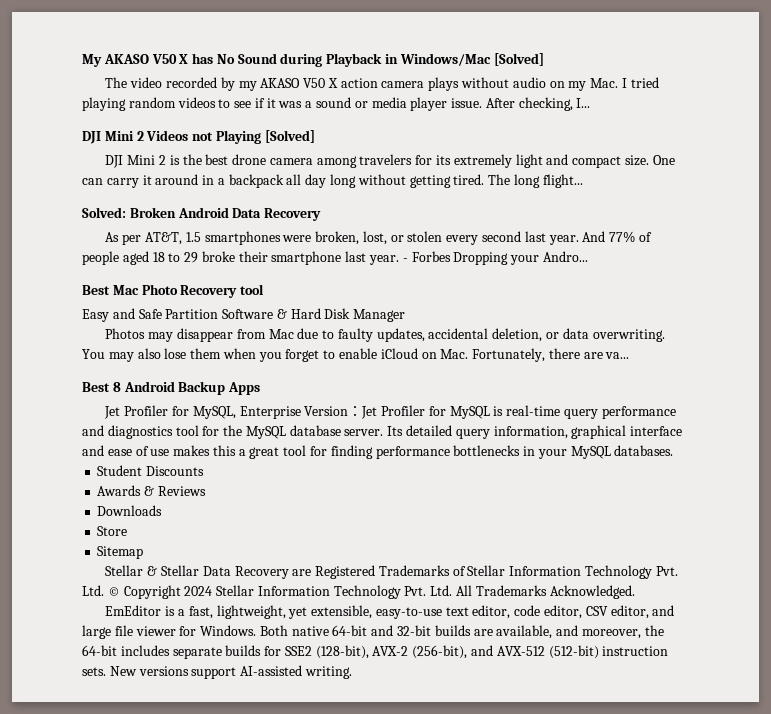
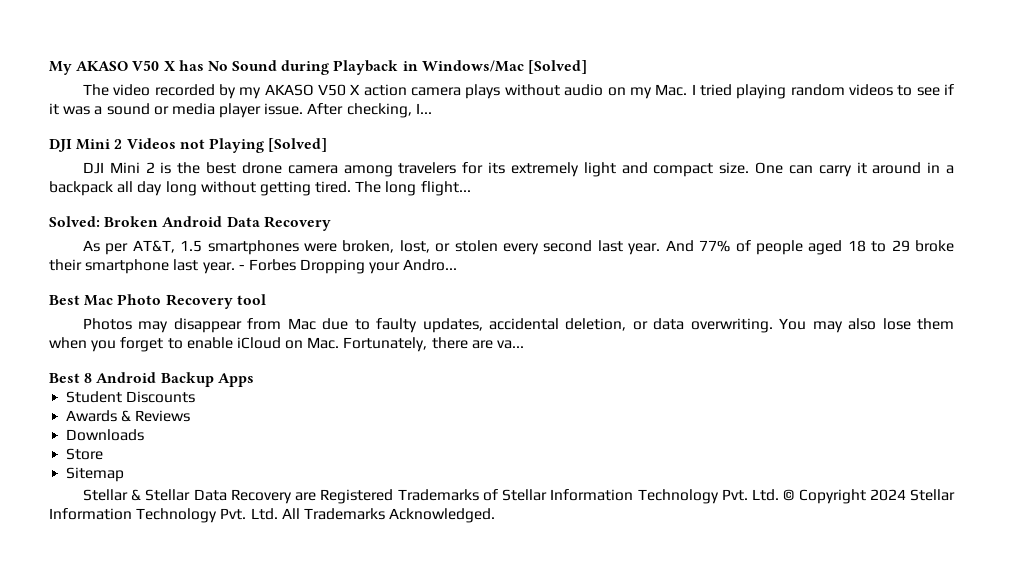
[82,308,406,322] // Easy and Safe Partition Software & Hard Disk Manager -> (266, 299) none
[104,405,676,419] [82,425,683,439] [82,445,674,459] // Jet Profiler for MySQL, Enterprise Version：Jet Profiler for MySQL is real-time query performance and diagnostics tool for the MySQL database server. Its detailed query information, graphical interface and ease of use makes this a great tool for finding performance bottlenecks in your MySQL databases. -> (254, 380) none
[105,605,675,619] [82,625,664,639] [82,645,669,659] [82,665,352,679] // EmEditor is a fast, lightweight, yet extensible, easy-to-use text editor, code editor, CSV editor, and large file viewer for Windows. Both native 64-bit and 32-bit builds are available, and moreover, the 64-bit includes separate builds for SSE2 (128-bit), AVX-2 (256-bit), and AVX-512 (512-bit) instruction sets. New versions support AI-assisted writing. -> (496, 515) none

